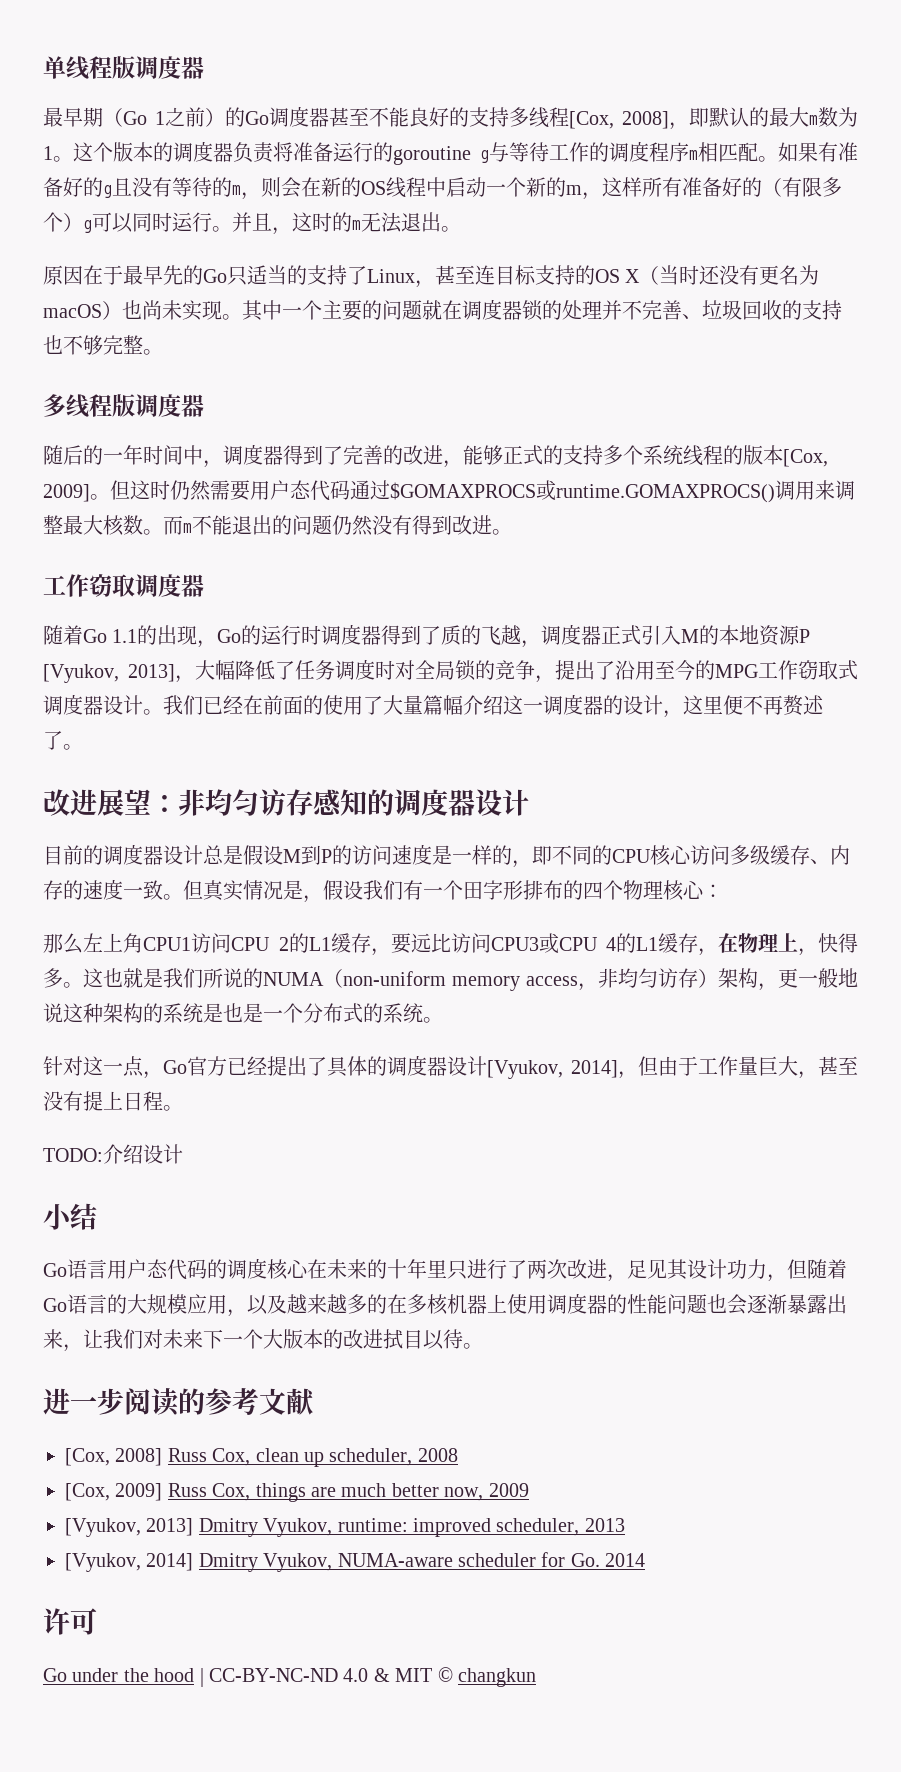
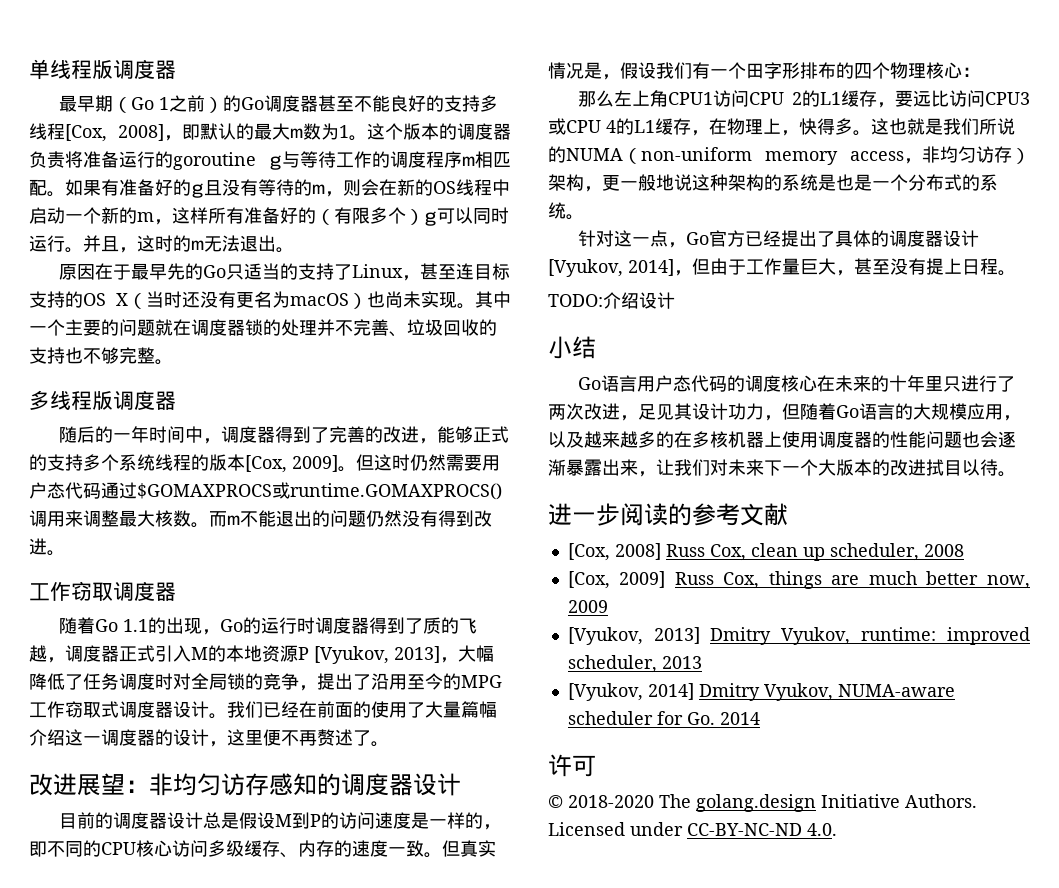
[43,1667,536,1687] Go under the hood | CC-BY-NC-ND 4.0 & MIT © changkun -> [548,794,977,812] [548,822,837,836] © 2018-2020 The golang.design Initiative Authors. Licensed under CC-BY-NC-ND 4.0.

